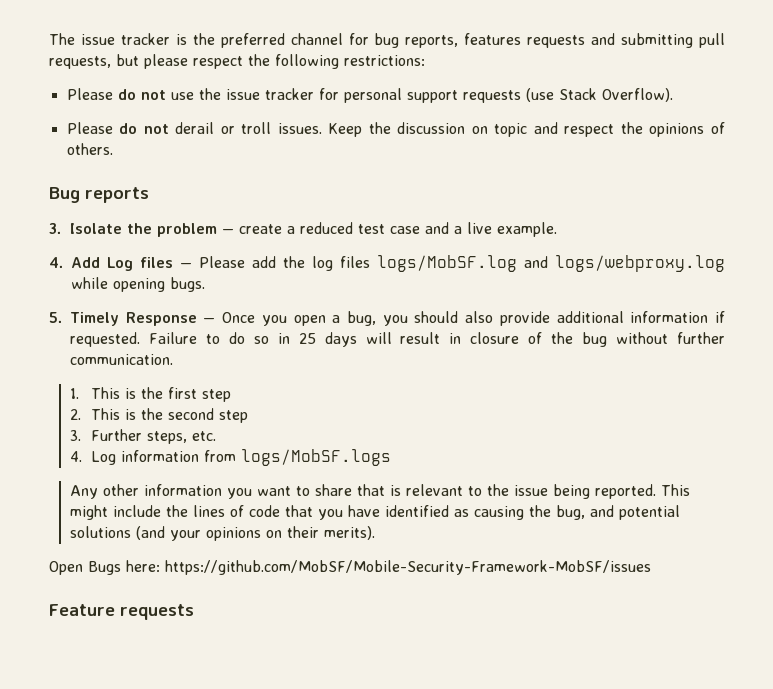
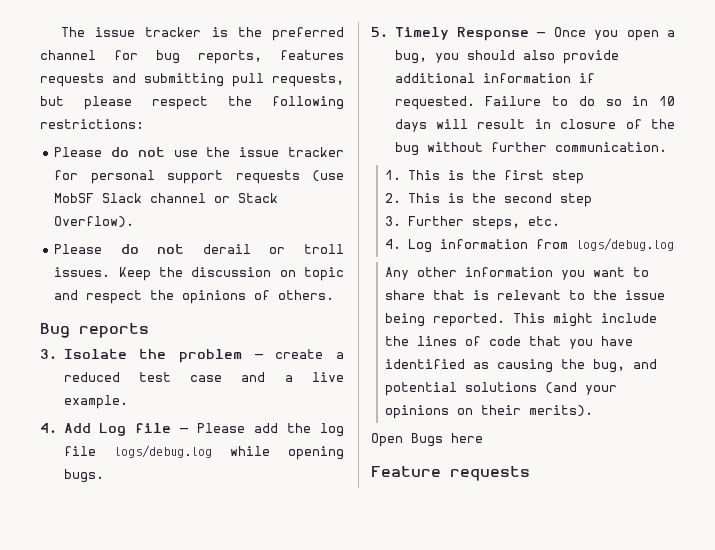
(554, 95) none -> [54,193,231,203] MobSF Slack channel or
[140,257,173,268] files -> [135,423,172,433] file
[340,255,725,272] files logs/MobSF.log and logs/webproxy.log -> [63,445,212,458] file logs/debug.log
[298,333,316,344] 25 -> [659,96,675,106] 10
[241,449,392,466] logs/MobSF.logs -> [575,238,674,251] logs/debug.log
[126,560,651,575] here: https://github.com/MobSF/Mobile-Security-Framework-MobSF/issues -> [451,433,483,443] here

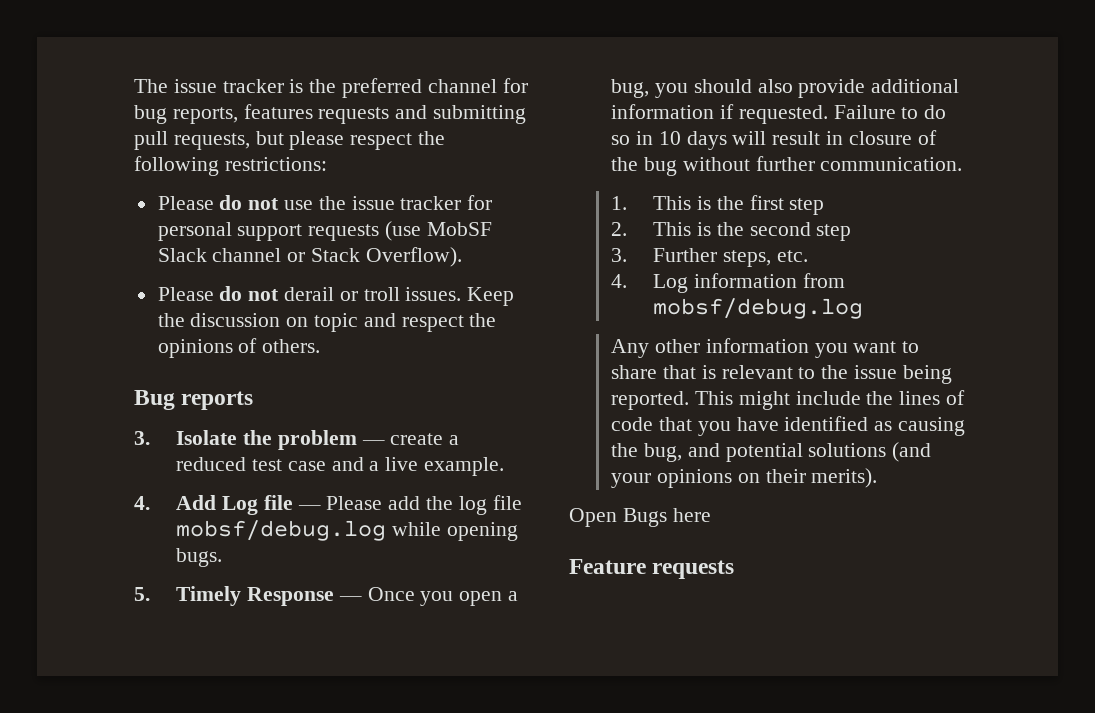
[113,445,212,458] logs/debug.log -> [176,520,387,541] mobsf/debug.log
[575,238,674,251] logs/debug.log -> [653,298,864,319] mobsf/debug.log

